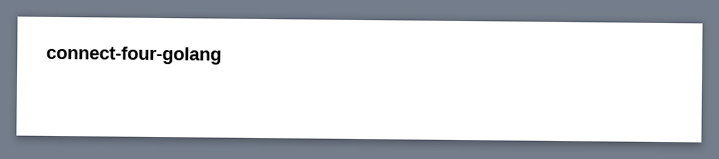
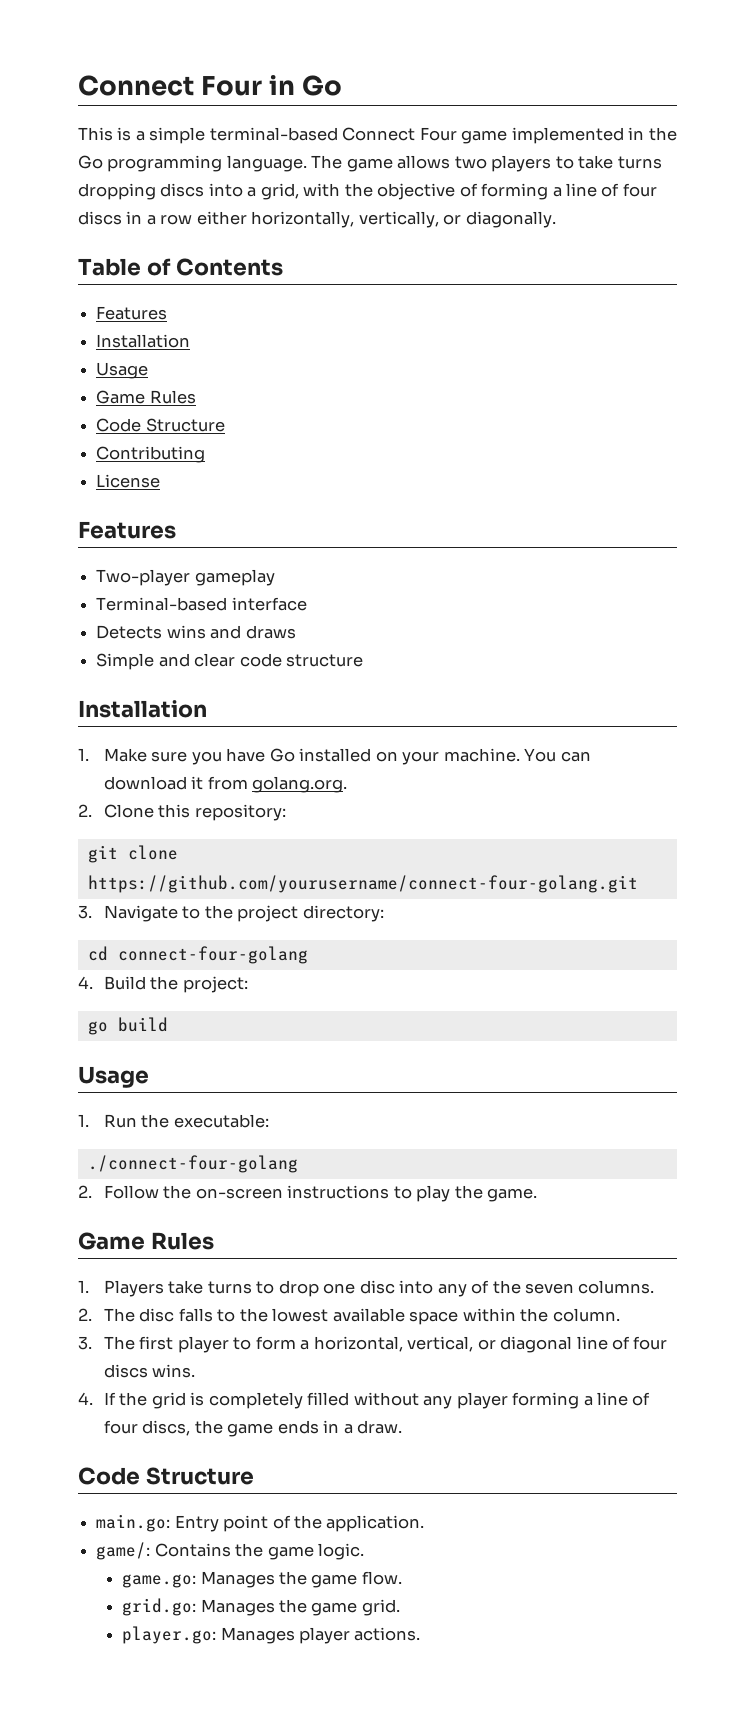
[46,45,222,65] connect-four-golang -> [78,75,343,96] [78,127,677,144] [78,155,662,172] [78,183,657,200] [78,211,556,228] [78,258,283,276] [96,306,168,320] [96,334,191,348] [96,362,149,379] [96,390,196,404] [96,418,225,432] [96,446,206,463] [96,474,161,488] [78,521,176,539] [96,569,275,586] [96,597,307,611] [96,625,296,639] [96,653,363,670] [78,700,207,718] [78,748,591,765] [103,776,348,793] [78,804,286,821] [87,845,178,863] [87,875,638,893] [78,905,384,922] [87,946,308,964] [78,976,248,993] [87,1017,168,1035] [78,1066,149,1088] [78,1114,269,1128] [87,1155,298,1173] [78,1185,538,1202] [78,1232,214,1250] [78,1280,655,1297] [78,1308,620,1325] [78,1336,668,1353] [103,1364,196,1378] [78,1392,651,1409] [103,1420,403,1437] [78,1467,254,1485] [96,1514,425,1532] [96,1542,364,1560] [122,1571,402,1588] [122,1598,400,1616] [122,1626,421,1644] Connect Four in Go // This is a simple terminal-based Connect Four game implemented in the Go programming language. The game allows two players to take turns dropping discs into a grid, with the objective of forming a line of four discs in a row either horizontally, vertically, or diagonally. // Table of Contents // Features // Installation // Usage // Game Rules // Code Structure // Contributing // License // Features // Two-player gameplay // Terminal-based interface // Detects wins and draws // Simple and clear code structure // Installation // 1. Make sure you have Go installed on your machine. You can download it from golang.org. // 2. Clone this repository: // git clone https://github.com/yourusername/connect-four-golang.git // 3. Navigate to the project directory: // cd connect-four-golang // 4. Build the project: // go build // Usage // 1. Run the executable: // ./connect-four-golang // 2. Follow the on-screen instructions to play the game. // Game Rules // 1. Players take turns to drop one disc into any of the seven columns. // 2. The disc falls to the lowest available space within the column. // 3. The first player to form a horizontal, vertical, or diagonal line of four discs wins. // 4. If the grid is completely filled without any player forming a line of four discs, the game ends in a draw. // Code Structure // main.go: Entry point of the application. // game/: Contains the game logic. // game.go: Manages the game flow. // grid.go: Manages the game grid. // player.go: Manages player actions.

